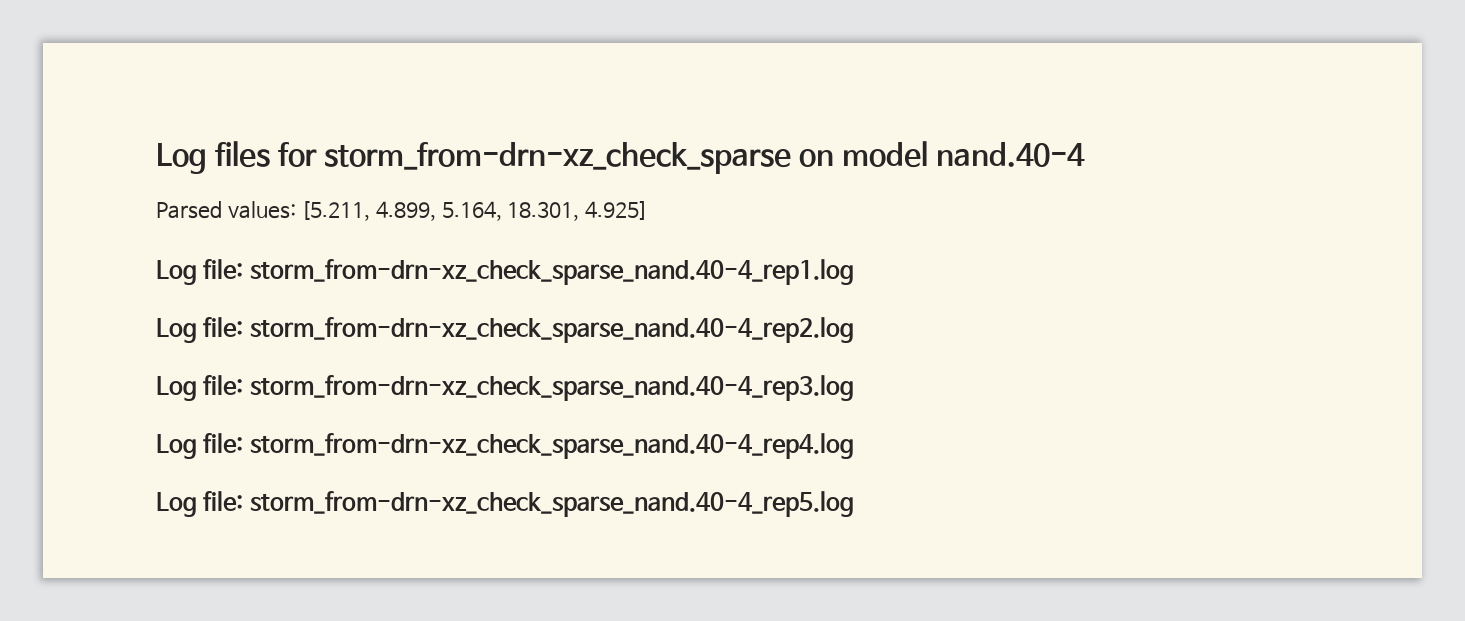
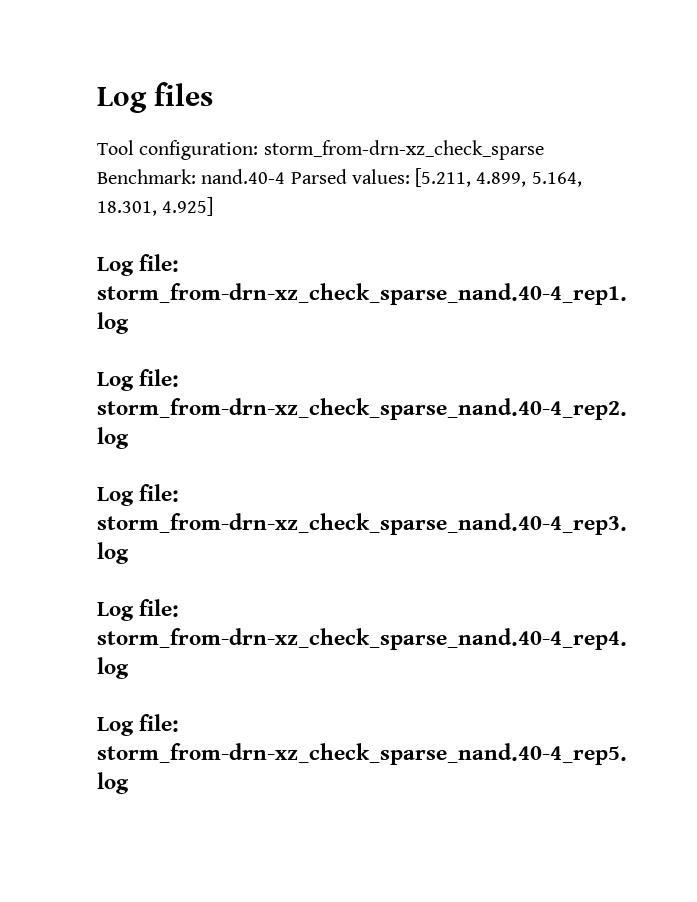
[277,141,928,174] for storm_from-drn-xz_check_sparse on model -> [97,140,544,160] [97,169,196,184] // Tool configuration: storm_from-drn-xz_check_sparse Benchmark:
(1085, 154) // -> (286, 176) none

